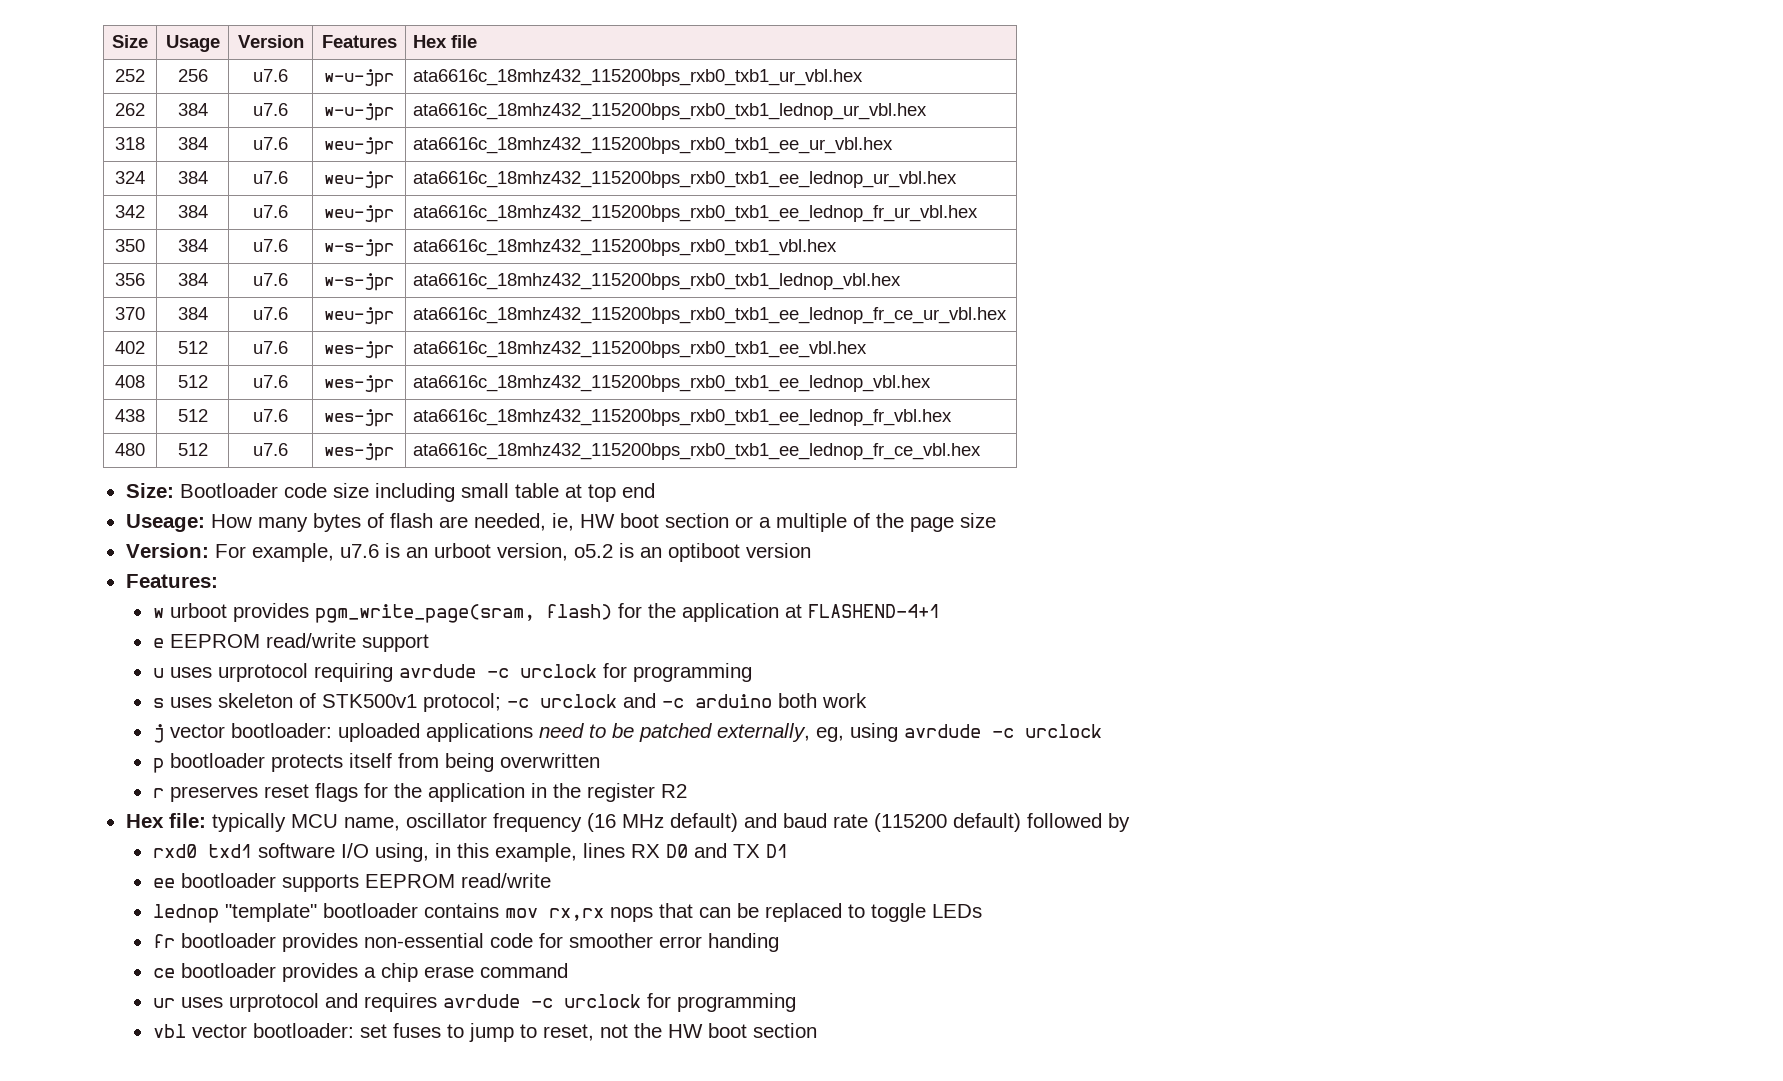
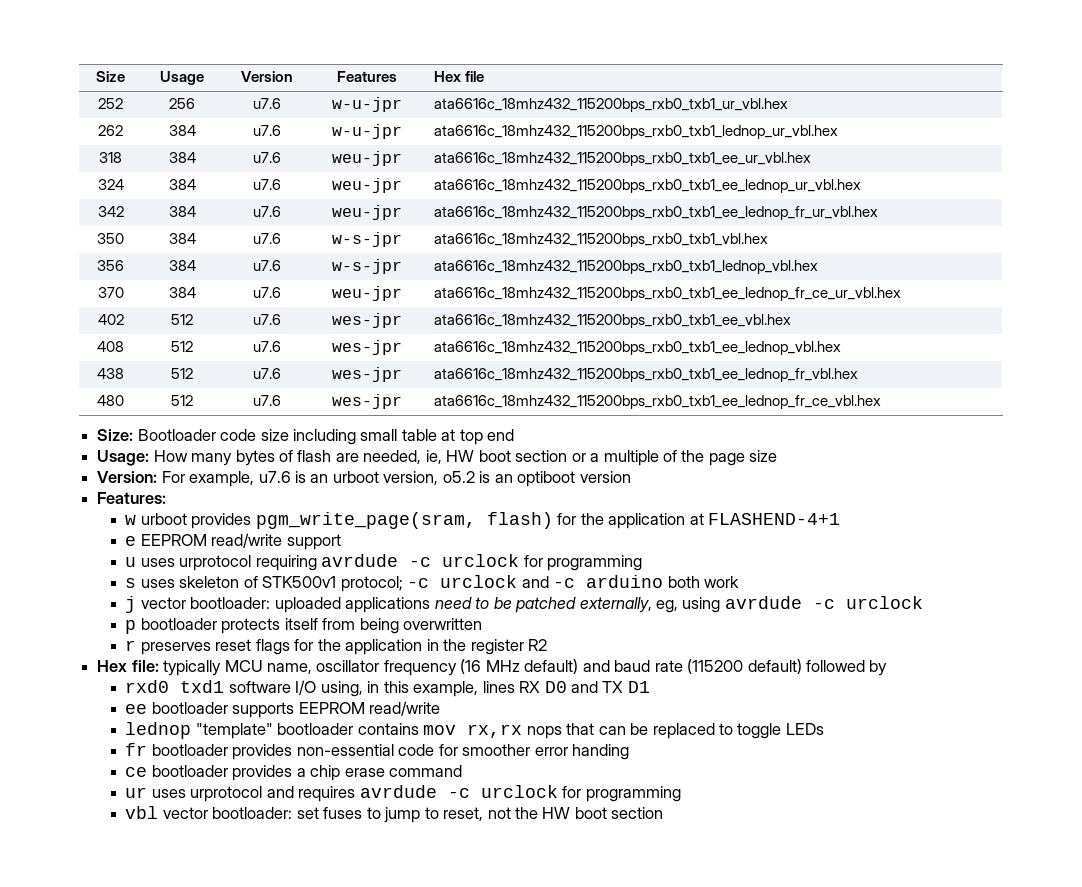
[125,514,205,532] Useage: -> [97,450,150,466] Usage:

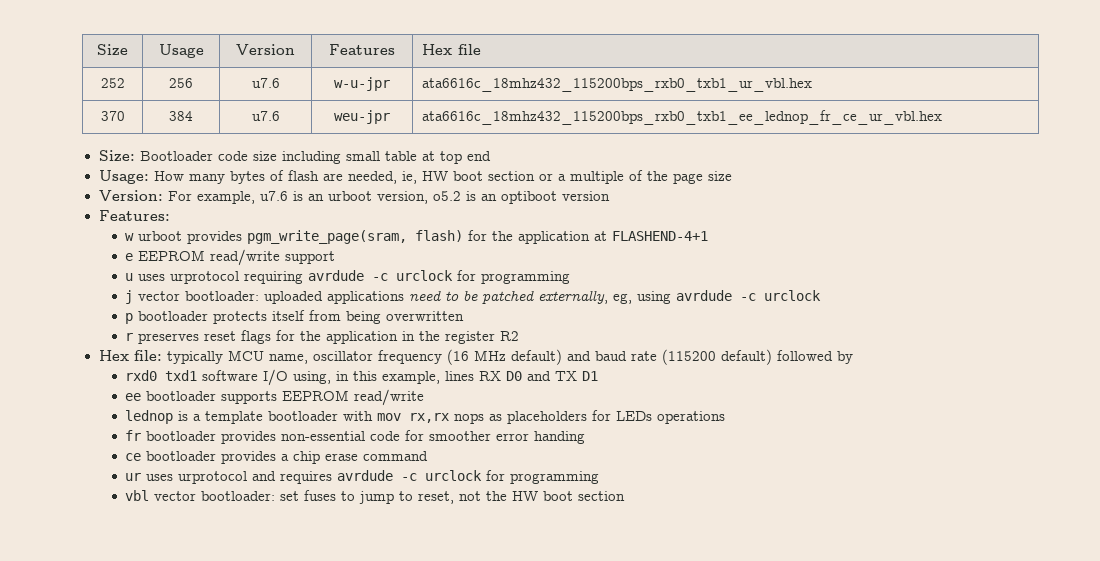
[98,125,123,136] [168,125,196,136] [253,125,281,136] [332,124,402,139] [433,125,838,139] [99,152,122,163] [168,152,196,163] [253,152,281,163] [332,151,402,166] [433,152,811,166] [97,179,124,190] [168,179,196,190] [253,179,281,190] [332,178,402,193] [433,179,861,193] [97,206,124,217] [168,206,196,217] [253,206,281,217] [332,205,402,220] [433,206,878,220] [97,233,124,244] [168,233,196,244] [253,233,281,244] [332,232,402,247] [433,233,768,247] [97,260,124,271] [168,260,196,271] [253,260,281,271] [332,259,402,274] [433,260,818,274] // 262 | 384 | u7.6 | w-u-jpr | ata6616c_18mhz432_115200bps_rxb0_txb1_lednop_ur_vbl.hex // 318 | 384 | u7.6 | weu-jpr | ata6616c_18mhz432_115200bps_rxb0_txb1_ee_ur_vbl.hex // 324 | 384 | u7.6 | weu-jpr | ata6616c_18mhz432_115200bps_rxb0_txb1_ee_lednop_ur_vbl.hex // 342 | 384 | u7.6 | weu-jpr | ata6616c_18mhz432_115200bps_rxb0_txb1_ee_lednop_fr_ur_vbl.hex // 350 | 384 | u7.6 | w-s-jpr | ata6616c_18mhz432_115200bps_rxb0_txb1_vbl.hex // 356 | 384 | u7.6 | w-s-jpr | ata6616c_18mhz432_115200bps_rxb0_txb1_lednop_vbl.hex -> (813, 85) none
[97,314,124,325] [171,314,193,325] [253,314,281,325] [332,313,402,328] [433,314,791,328] [97,341,124,352] [171,341,193,352] [253,341,281,352] [332,340,402,355] [433,341,841,355] [97,368,124,379] [171,368,193,379] [253,368,281,379] [332,367,402,382] [433,368,858,382] [97,395,124,406] [171,395,193,406] [253,395,281,406] [332,394,402,409] [433,395,881,409] // 402 | 512 | u7.6 | wes-jpr | ata6616c_18mhz432_115200bps_rxb0_txb1_ee_vbl.hex // 408 | 512 | u7.6 | wes-jpr | ata6616c_18mhz432_115200bps_rxb0_txb1_ee_lednop_vbl.hex // 438 | 512 | u7.6 | wes-jpr | ata6616c_18mhz432_115200bps_rxb0_txb1_ee_lednop_fr_vbl.hex // 480 | 512 | u7.6 | wes-jpr | ata6616c_18mhz432_115200bps_rxb0_txb1_ee_lednop_fr_ce_vbl.hex -> (943, 117) none
[125,575,740,592] // s uses skeleton of STK500v1 protocol; -c urclock and -c arduino both work -> (571, 277) none
[195,723,782,739] "template" bootloader contains mov rx,rx nops that can be replaced to toggle -> [178,410,612,424] is a template bootloader with mov rx,rx nops as placeholders for
(824, 729) none -> [657,411,726,424] operations

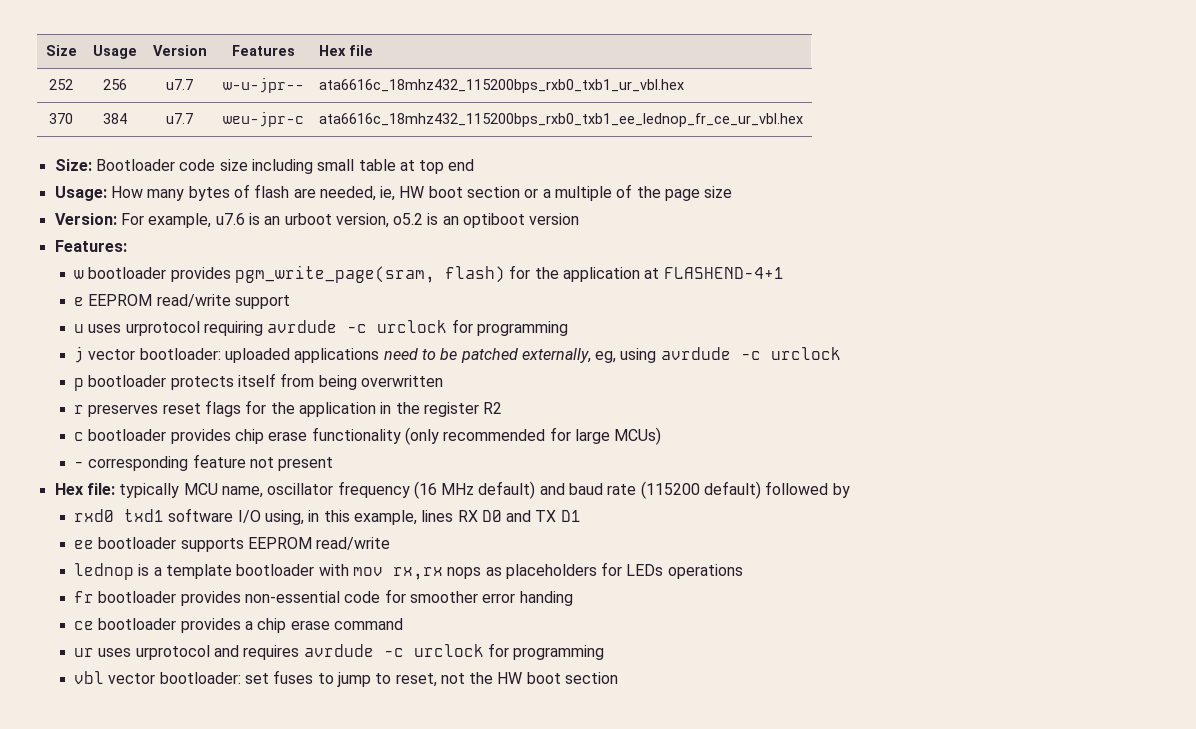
[251,78,280,88] [334,77,390,91] u7.6 | w-u-jpr -> [166,79,193,90] [222,78,304,93] u7.7 | w-u-jpr--
[251,111,280,121] [334,110,390,124] u7.6 | weu-jpr -> [166,113,193,124] [222,112,304,127] u7.7 | weu-jpr-c
[138,231,183,241] urboot -> [88,267,167,279] bootloader
(520, 336) none -> [73,427,662,445] [73,454,334,471] // c bootloader provides chip erase functionality (only recommended for large MCUs) // - corresponding feature not present

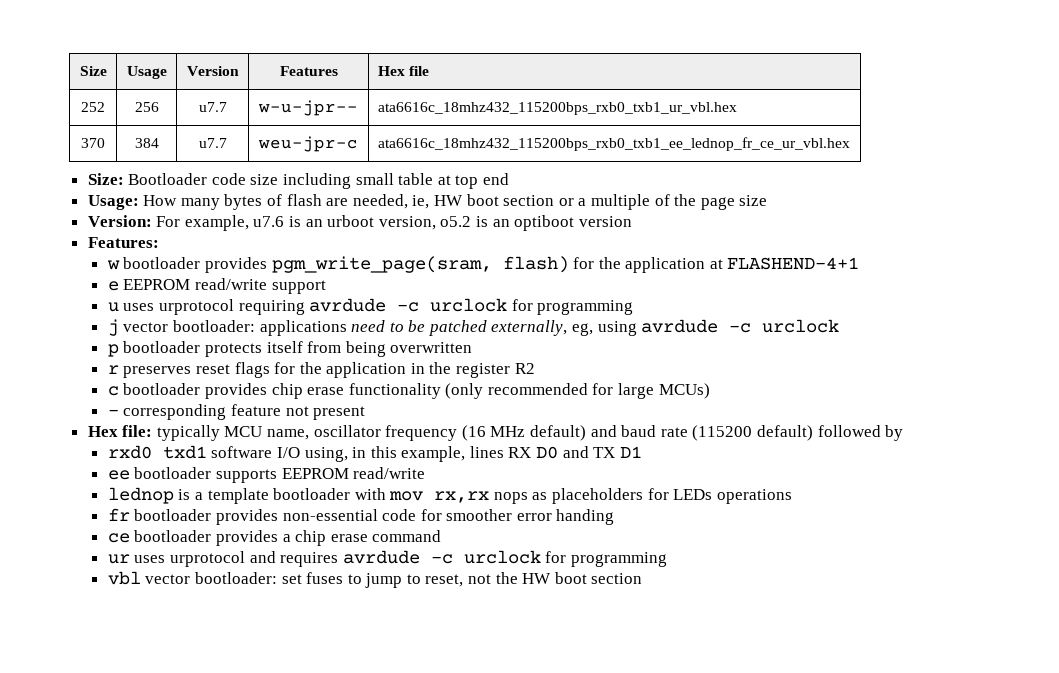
[224,348,290,363] uploaded -> (255, 326) none

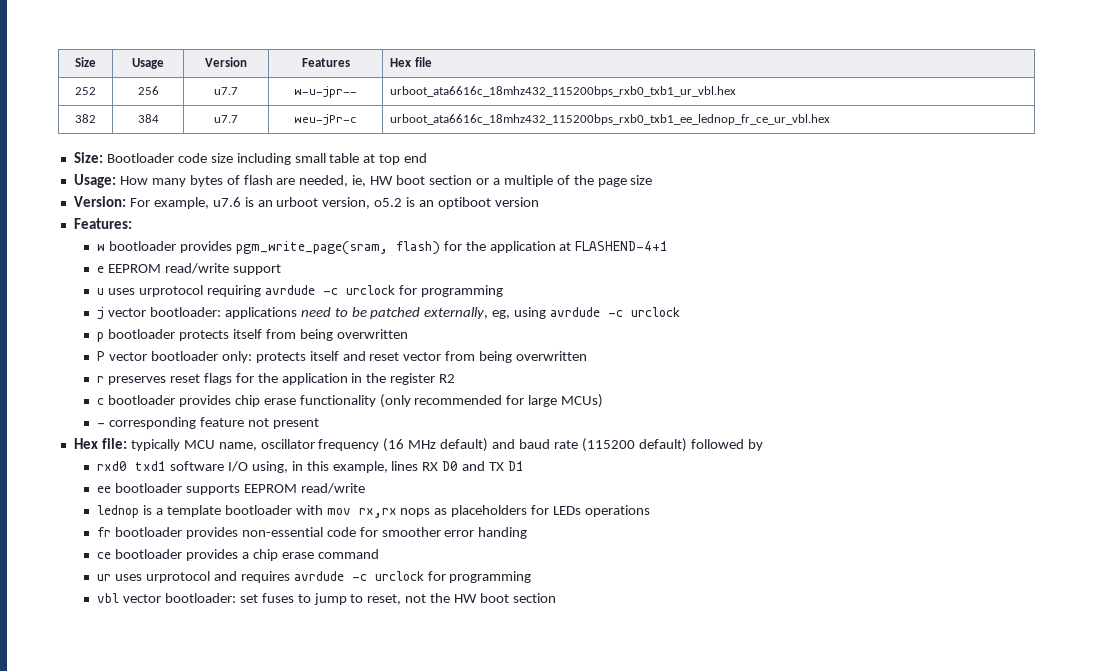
[377,102,737,115] [81,138,105,148] ata6616c_18mhz432_115200bps_rxb0_txb1_ur_vbl.hex // 370 -> [390,86,737,97] [75,114,96,123] urboot_ata6616c_18mhz432_115200bps_rxb0_txb1_ur_vbl.hex // 382
[258,136,358,152] [377,137,850,151] weu-jpr-c | ata6616c_18mhz432_115200bps_rxb0_txb1_ee_lednop_fr_ce_ur_vbl.hex -> [294,114,357,125] [390,114,831,125] weu-jPr-c | urboot_ata6616c_18mhz432_115200bps_rxb0_txb1_ee_lednop_fr_ce_ur_vbl.hex
(473, 347) none -> [97,351,588,363] // P vector bootloader only: protects itself and reset vector from being overwritten

